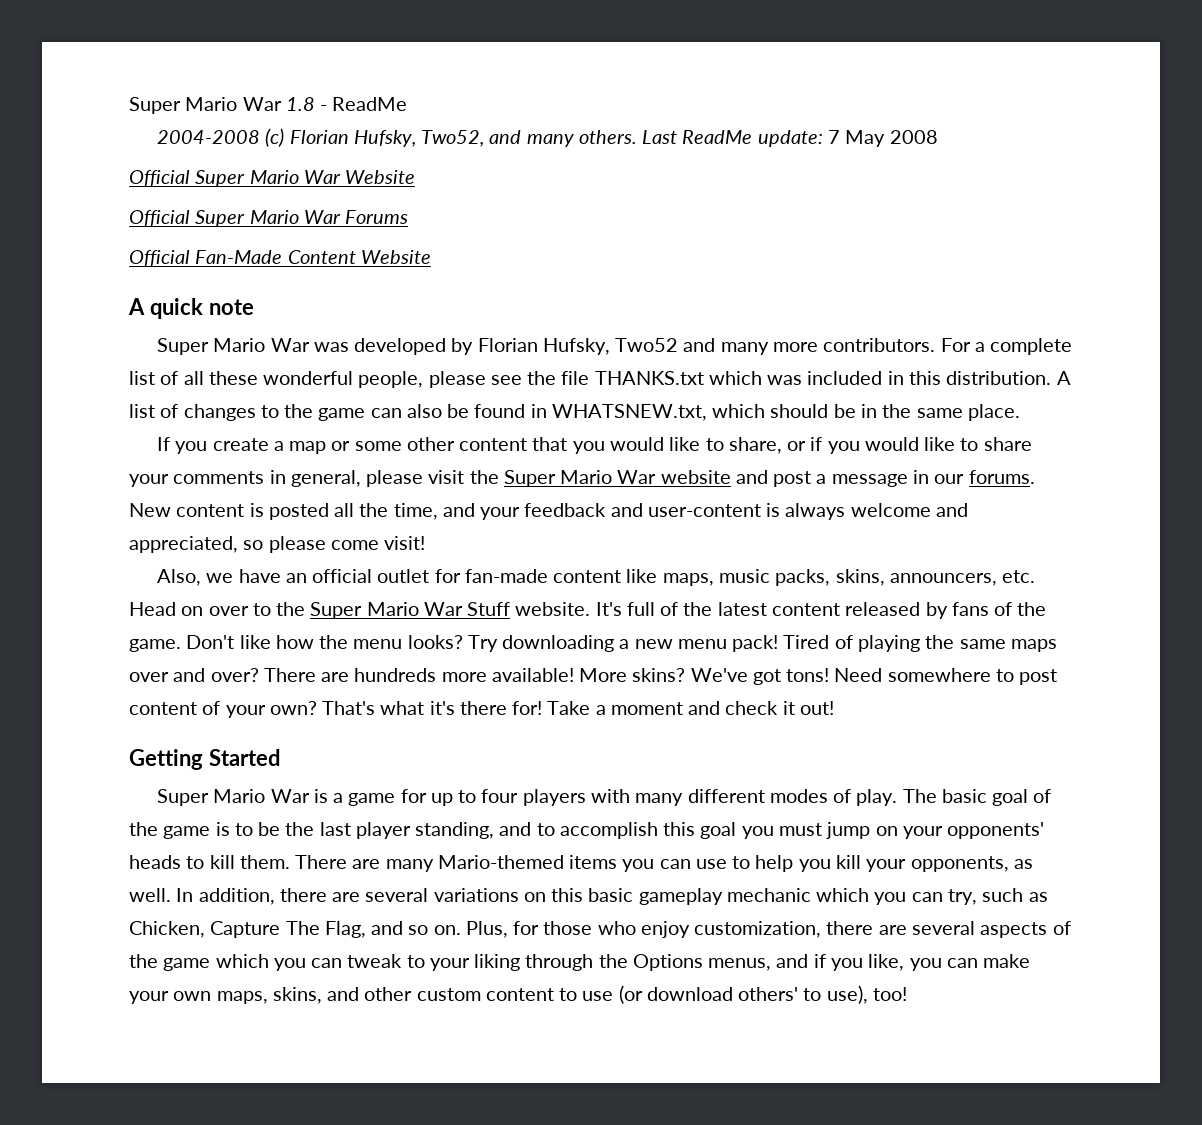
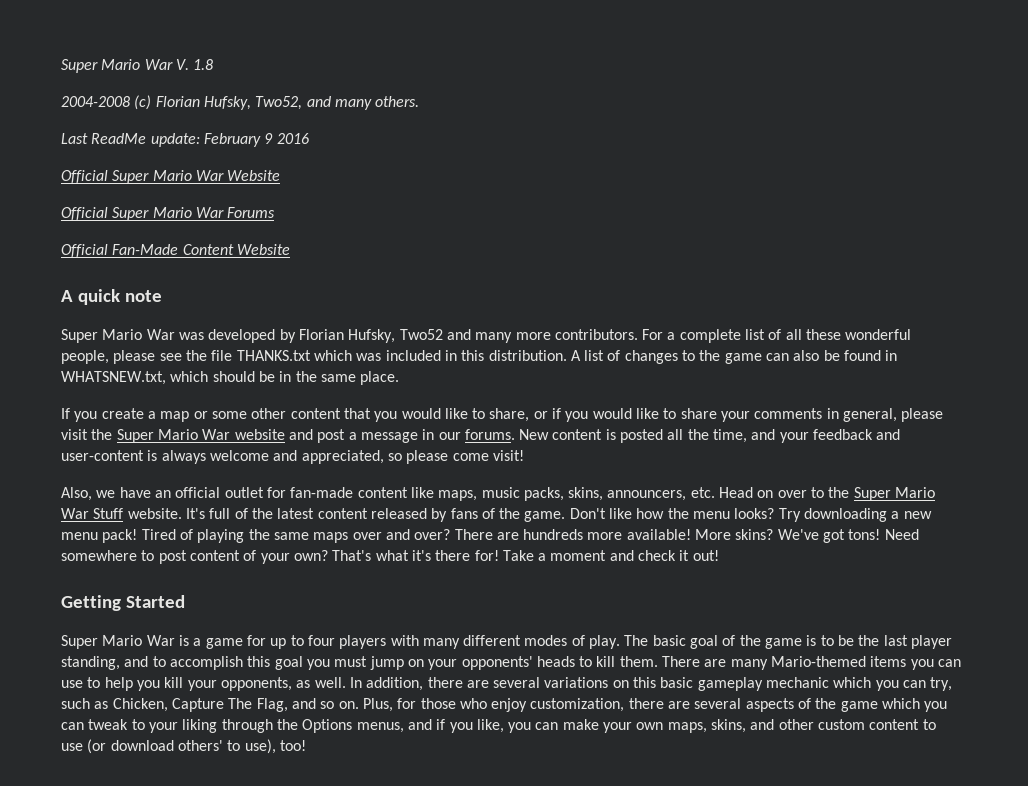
[129,97,282,114] Super Mario War -> [61,59,189,73] Super Mario War V.
[320,97,408,111] - ReadMe -> (214, 64) none
(637, 137) none -> (420, 101) //
[827,130,938,147] 7 May 2008 -> [203,133,309,147] February 9 2016

